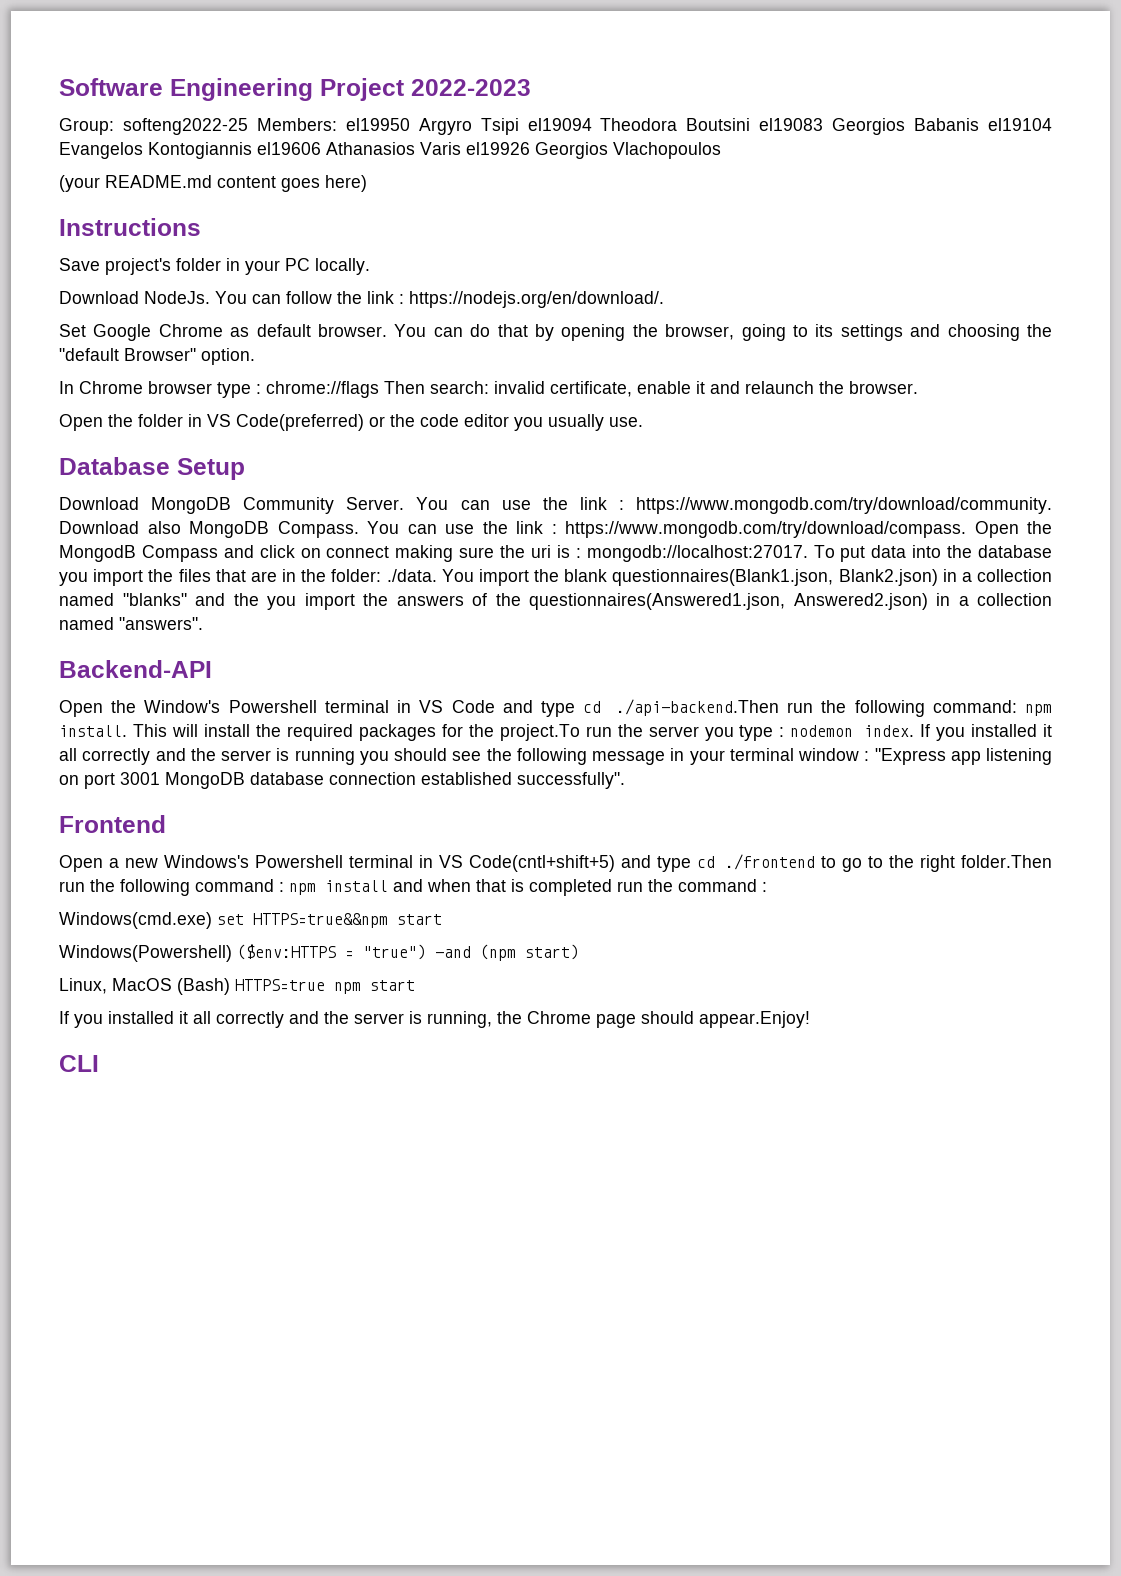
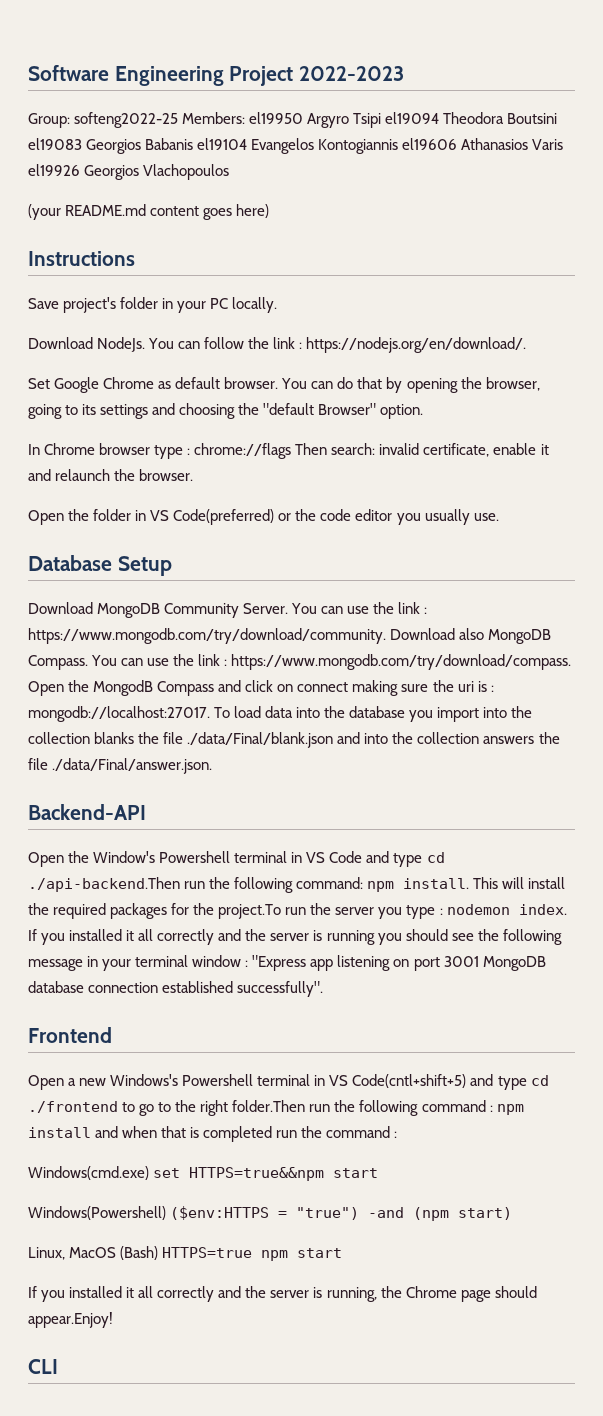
[840,546,866,562] put -> [234,706,262,718] load
[148,569,1052,586] [59,593,1052,610] [59,617,203,630] the files that are in the folder: ./data. You import the blank questionnaires(Blank1.json, Blank2.json) in a collection named "blanks" and the you import the answers of the questionnaires(Answered1.json, Answered2.json) in a collection named "answers". -> [483,706,533,718] [28,732,560,748] [28,758,213,774] into the collection blanks the file ./data/Final/blank.json and into the collection answers the file ./data/Final/answer.json.

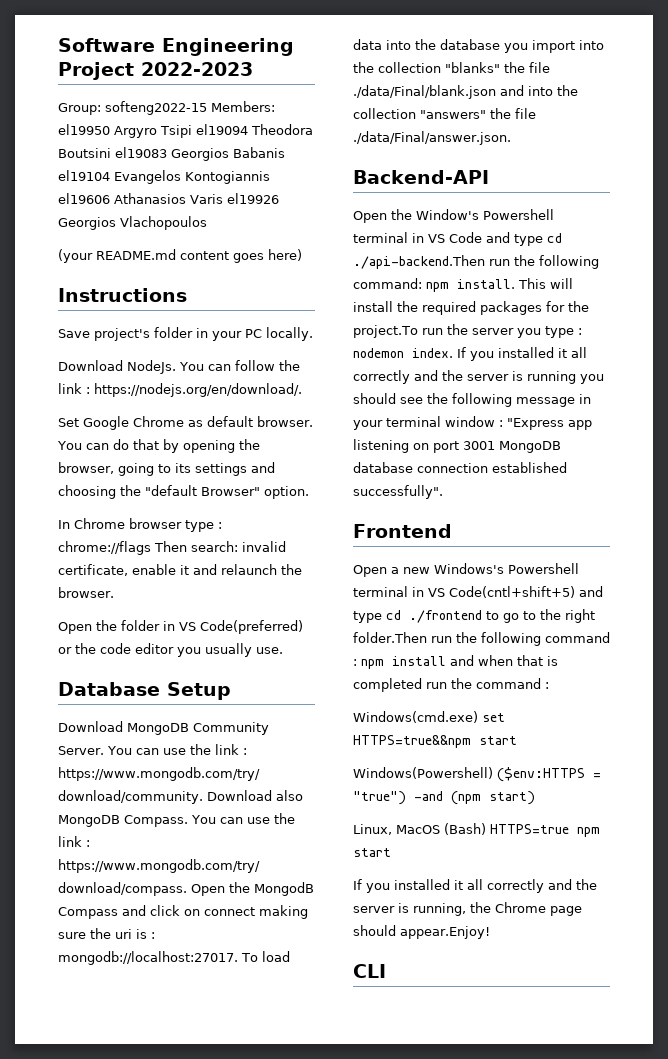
[74,112,179,128] softeng2022-25 -> [105,101,207,115] softeng2022-15
[94,732,135,744] blanks -> [445,62,500,73] "blanks"
[483,736,535,744] answers -> [420,110,486,119] "answers"

